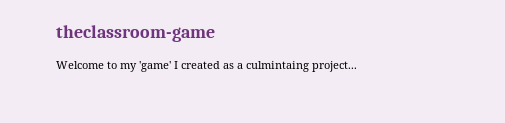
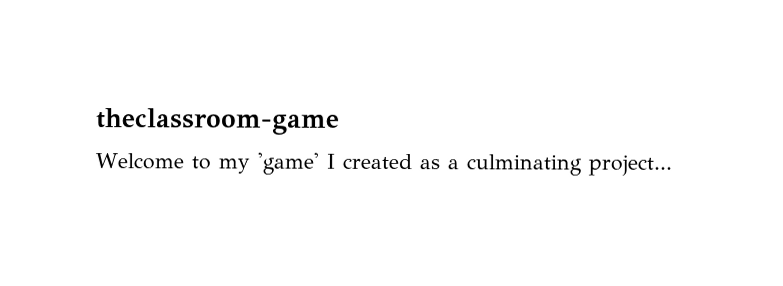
[246,61,309,72] culmintaing -> [465,154,582,176] culminating

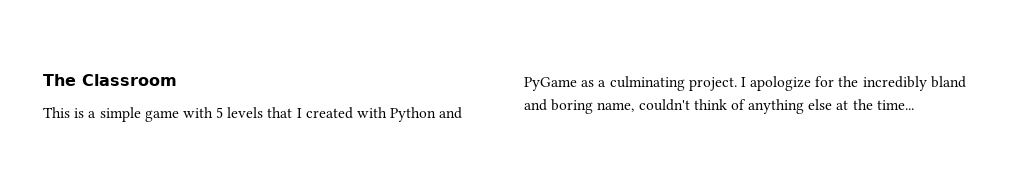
[96,108,340,135] [95,152,672,176] theclassroom-game // Welcome to my 'game' I created as a culminating project... -> [43,74,177,86] [43,107,463,122] [524,76,966,91] [524,99,914,114] The Classroom // This is a simple game with 5 levels that I created with Python and PyGame as a culminating project. I apologize for the incredibly bland and boring name, couldn't think of anything else at the time...

